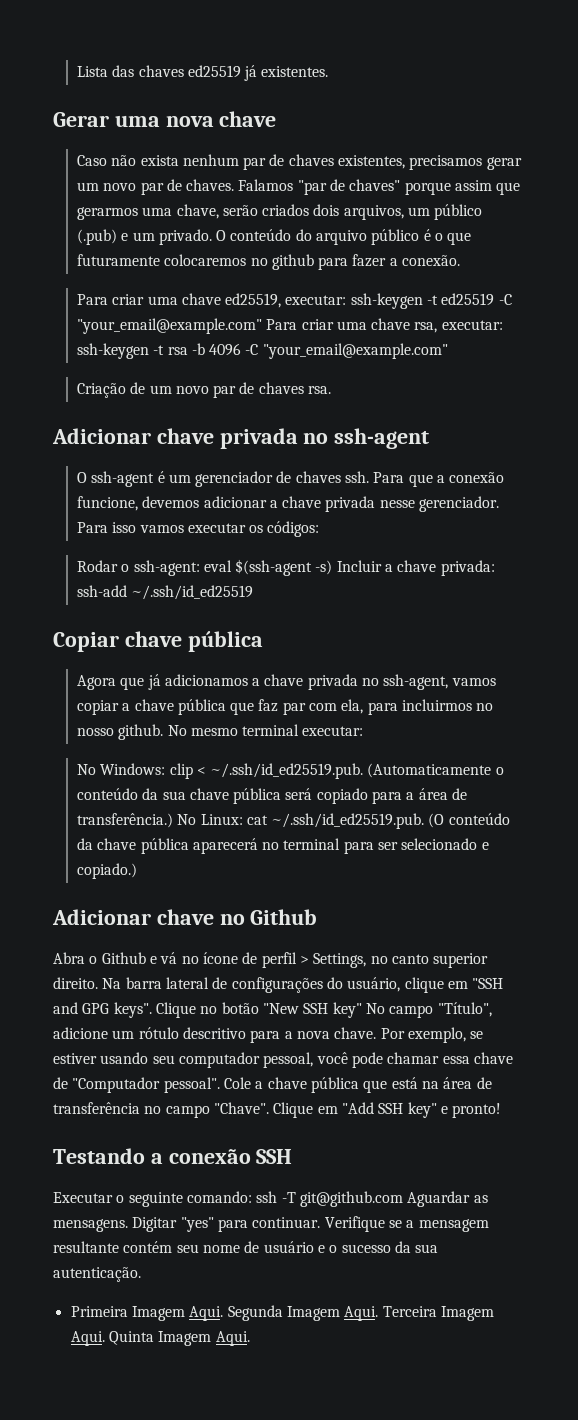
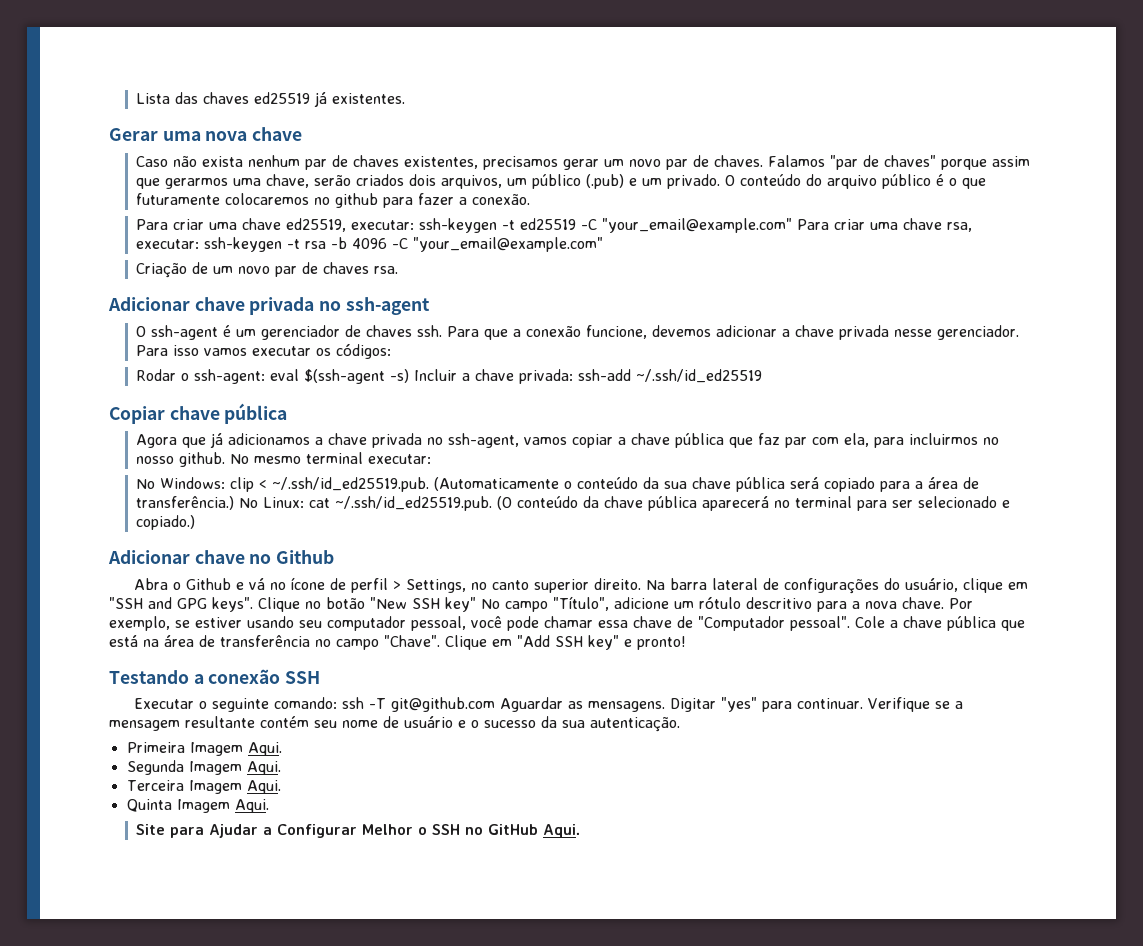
(224, 1313) none -> (282, 749) //
(379, 1313) none -> (281, 768) //
(105, 1338) none -> (281, 787) //
(250, 1338) none -> [136,824,581,838] // Site para Ajudar a Configurar Melhor o SSH no GitHub Aqui.

